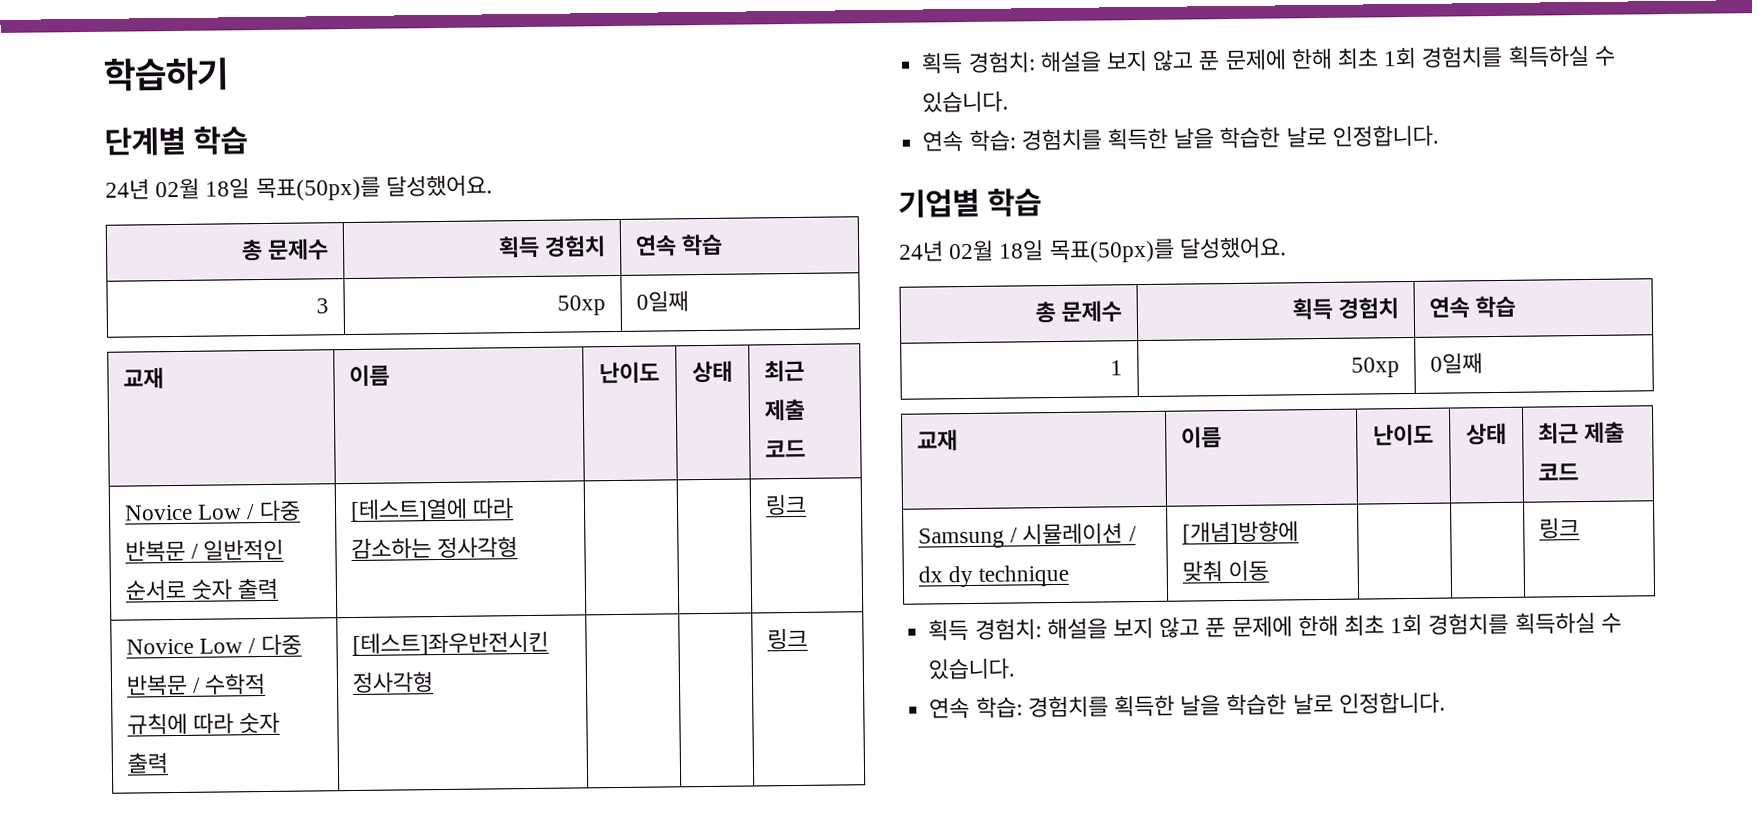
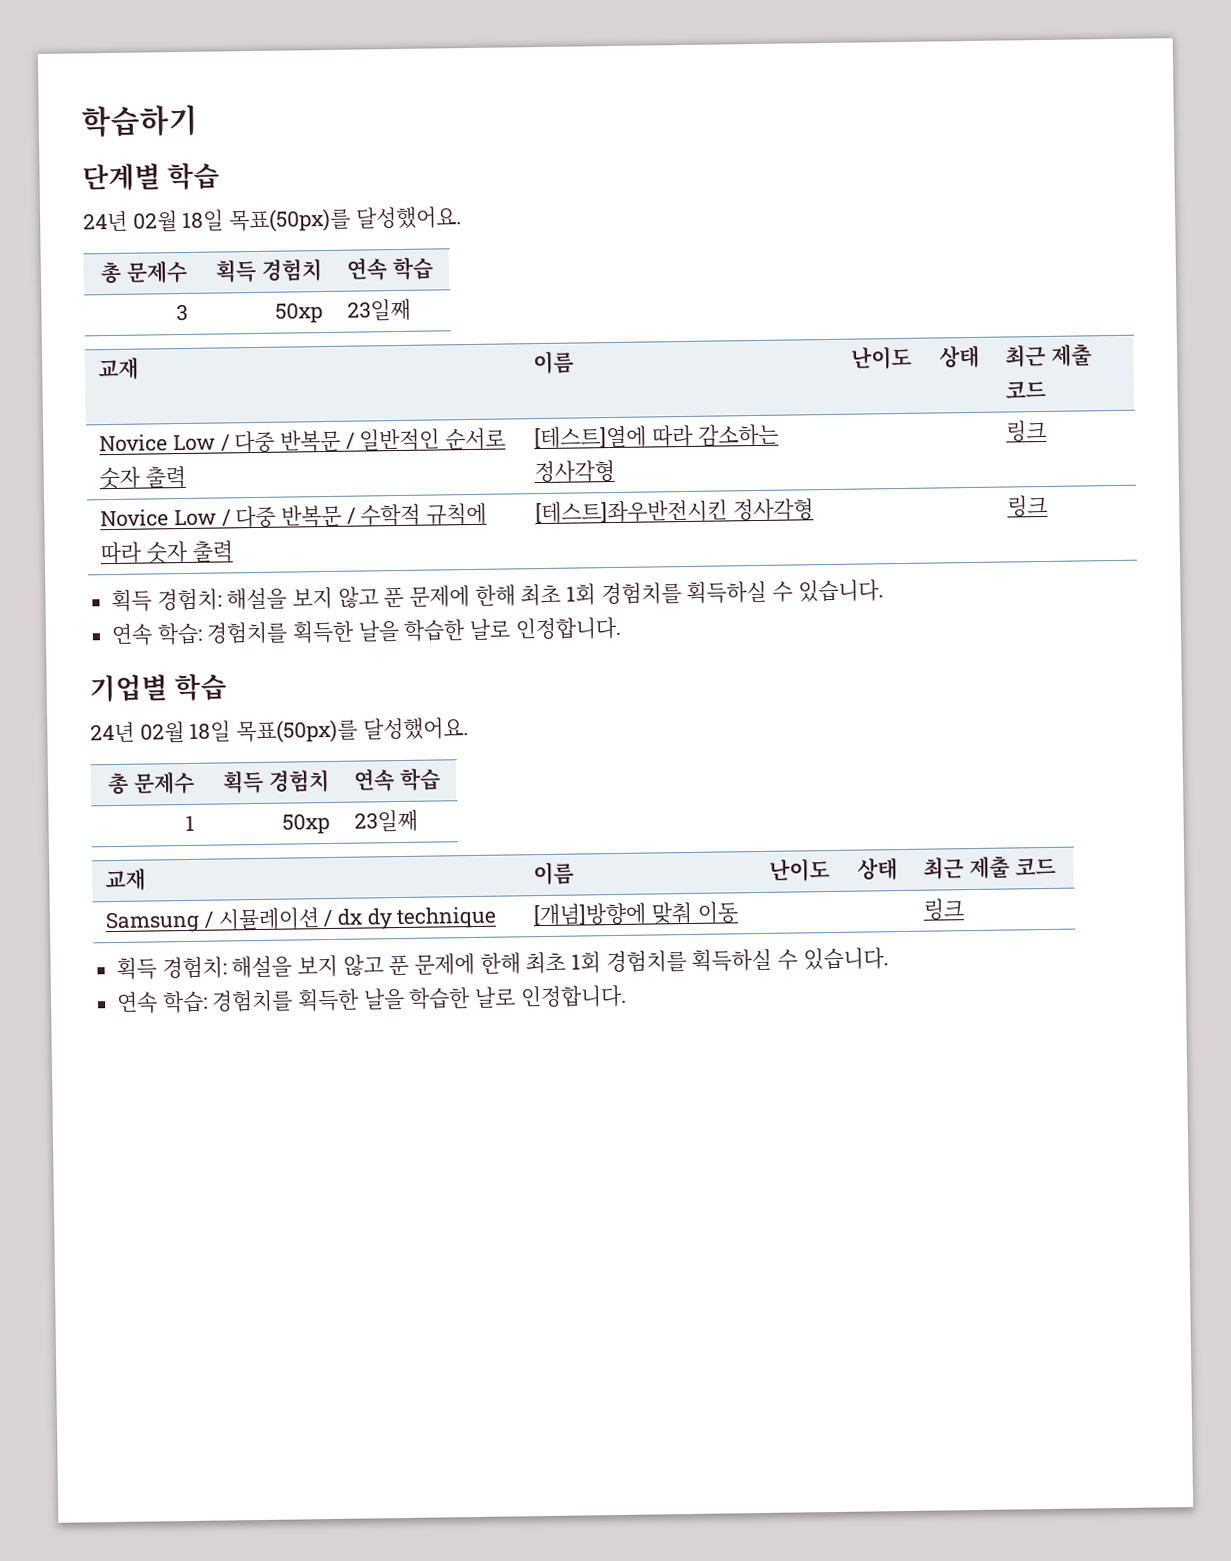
[635,290,689,312] 0일째 -> [347,298,412,322] 23일째
[1429,352,1483,374] 0일째 -> [354,809,419,833] 23일째

